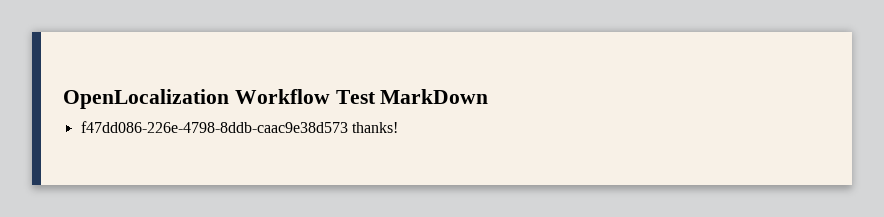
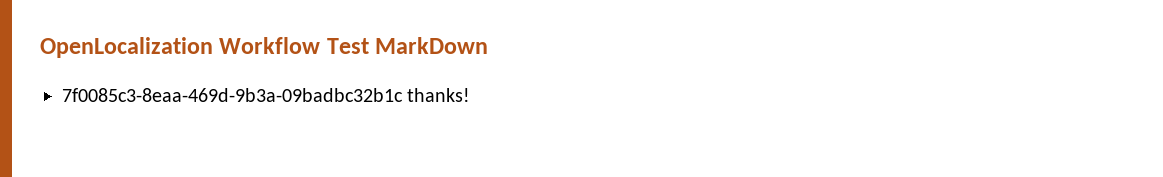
[80,121,348,133] f47dd086-226e-4798-8ddb-caac9e38d573 -> [62,88,403,102] 7f0085c3-8eaa-469d-9b3a-09badbc32b1c

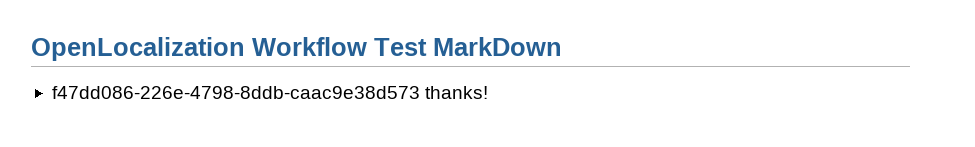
[62,88,403,102] 7f0085c3-8eaa-469d-9b3a-09badbc32b1c -> [51,86,420,99] f47dd086-226e-4798-8ddb-caac9e38d573

